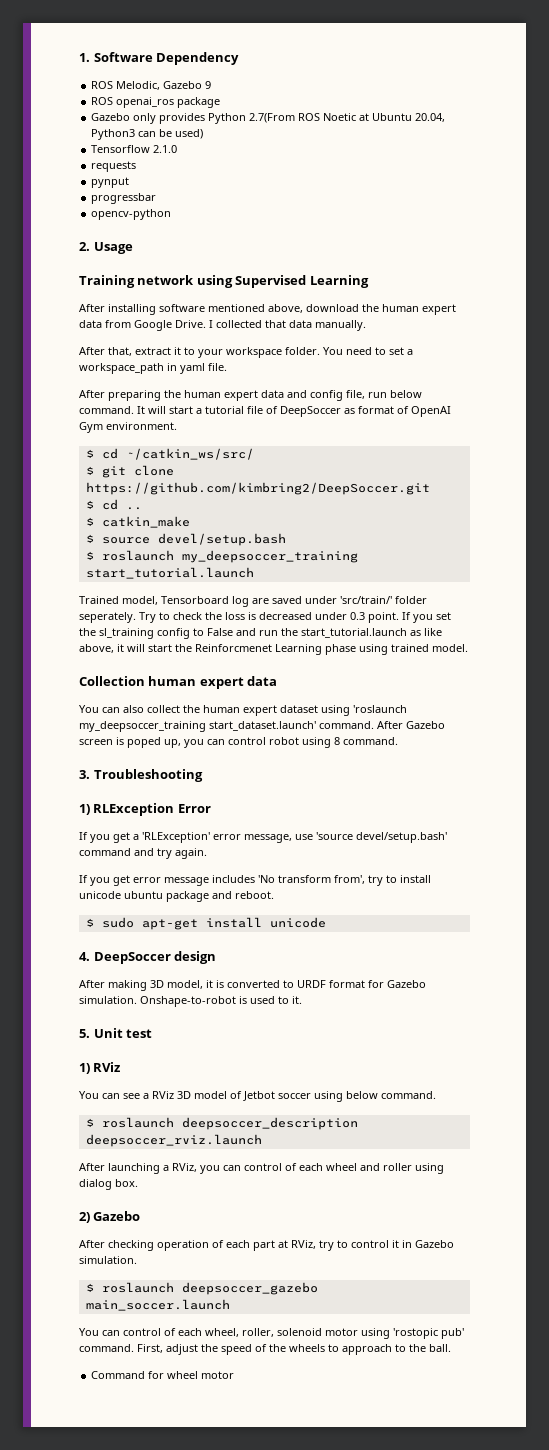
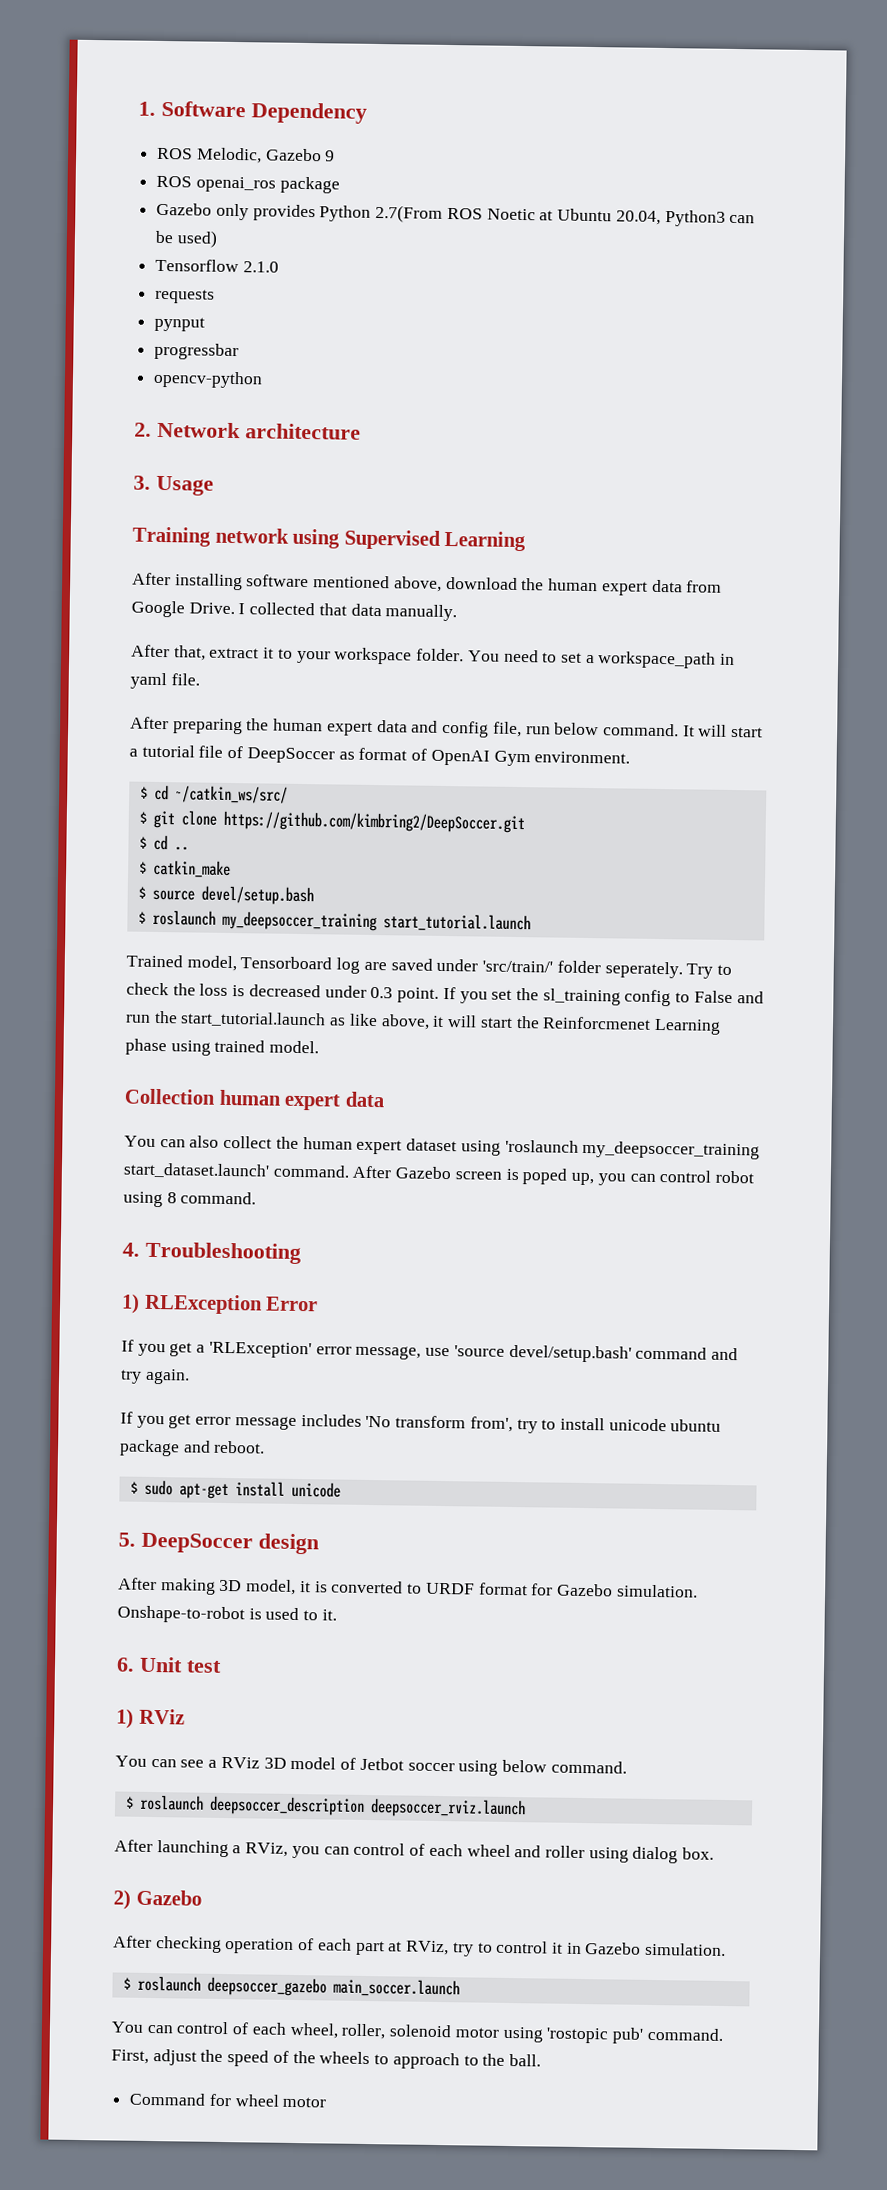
(90, 246) none -> [157,421,361,440] [133,475,151,490] Network architecture // 3.
[79,770,90,779] 3. -> [122,1242,140,1257] 4.
[79,952,90,961] 4. -> [118,1532,136,1547] 5.
[79,1029,90,1038] 5. -> [116,1657,135,1672] 6.

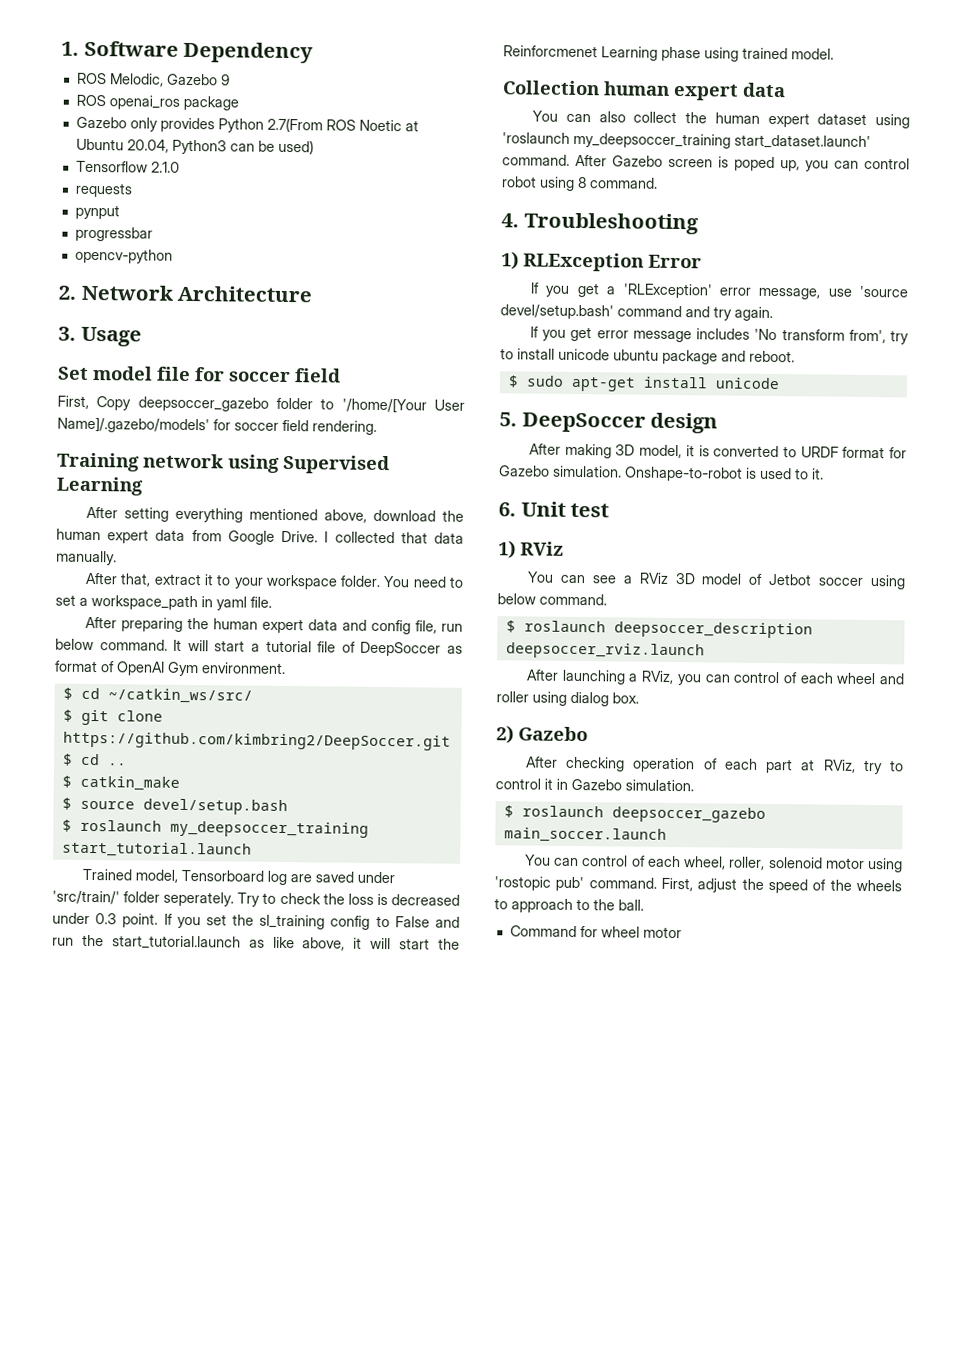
[245,423,361,440] architecture -> [177,285,313,303] Architecture
(214, 485) none -> [57,366,341,383] [57,395,465,414] [57,416,377,435] // Set model file for soccer field // First, Copy deepsoccer_gazebo folder to '/home/[Your User Name]/.gazebo/models' for soccer field rendering.
[174,573,310,591] installing software -> [124,507,244,523] setting everything

